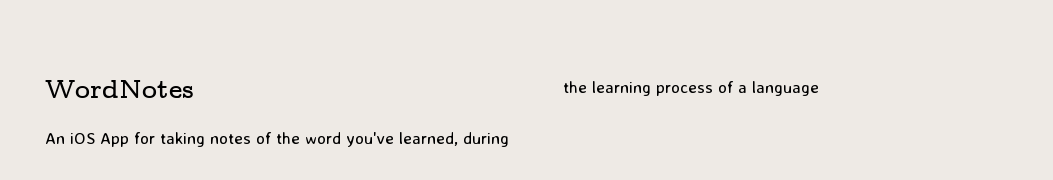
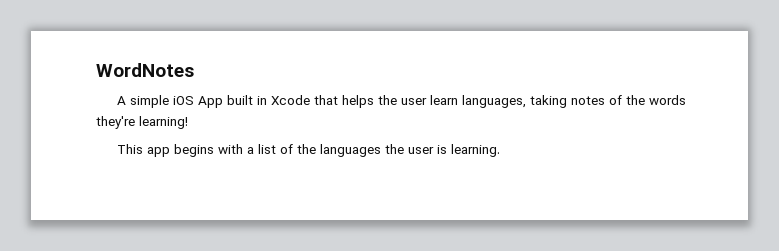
[45,132,509,147] [563,81,819,96] An iOS App for taking notes of the word you've learned, during the learning process of a language -> [116,95,686,108] [96,116,188,129] [116,144,500,157] A simple iOS App built in Xcode that helps the user learn languages, taking notes of the words they're learning! // This app begins with a list of the languages the user is learning.

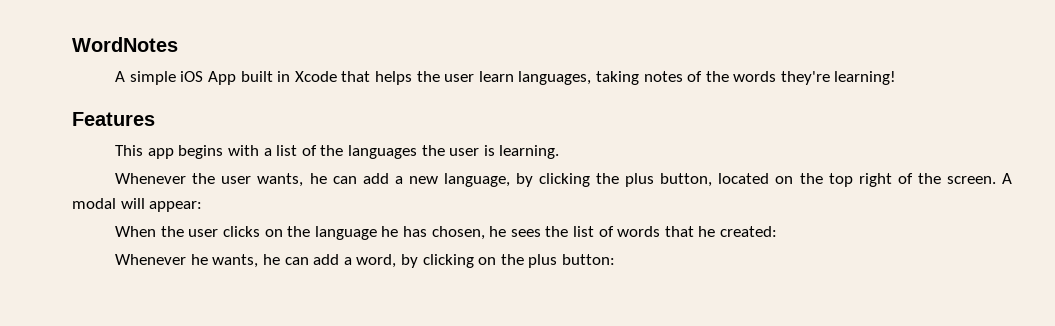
(188, 122) none -> [72,112,155,126] // Features
(500, 150) none -> [115,173,1013,187] [72,198,203,212] [115,226,777,240] [115,254,615,268] // Whenever the user wants, he can add a new language, by clicking the plus button, located on the top right of the screen. A modal will appear: // When the user clicks on the language he has chosen, he sees the list of words that he created: // Whenever he wants, he can add a word, by clicking on the plus button:

